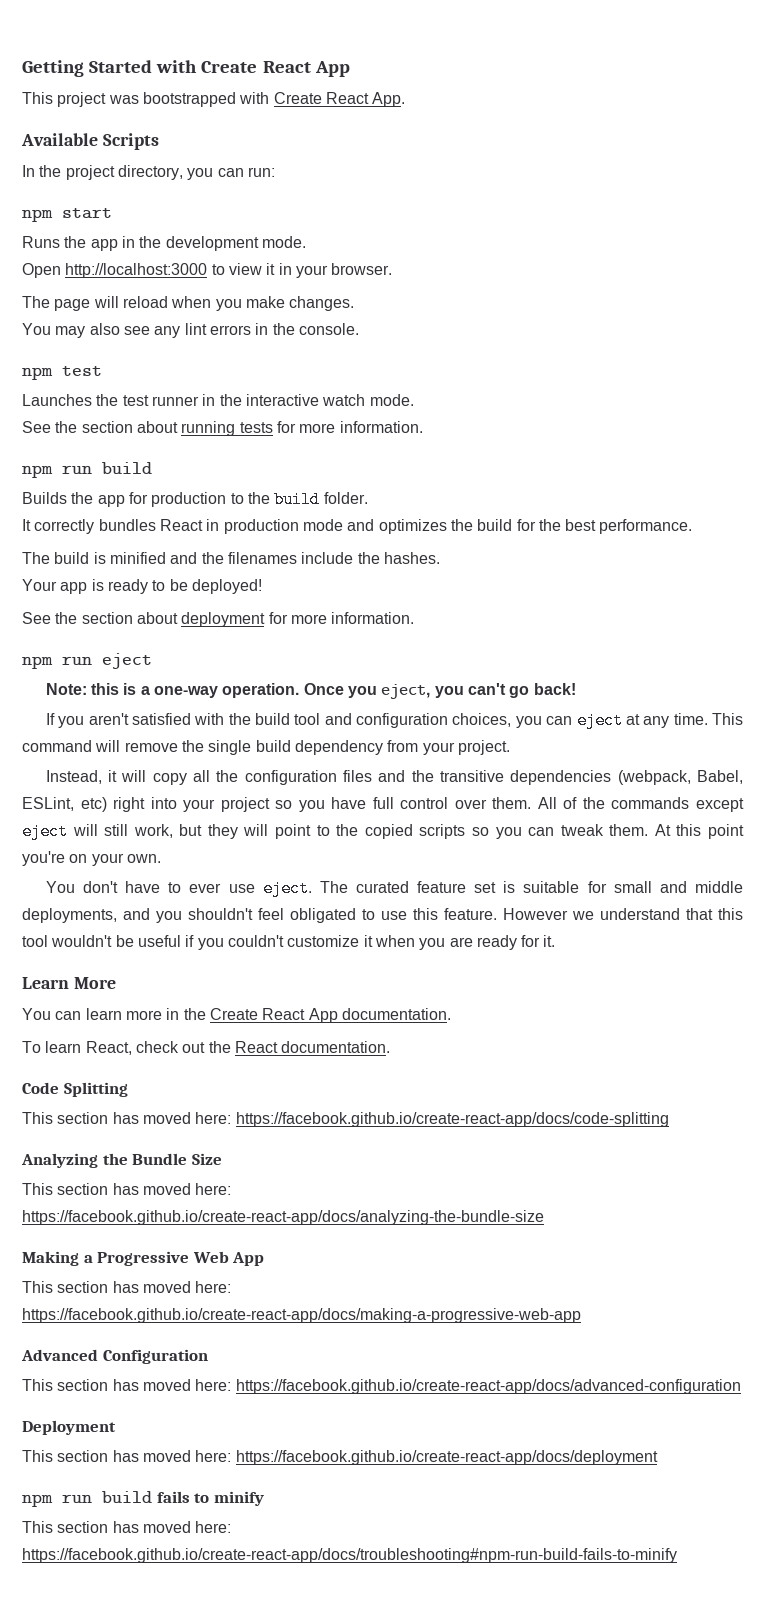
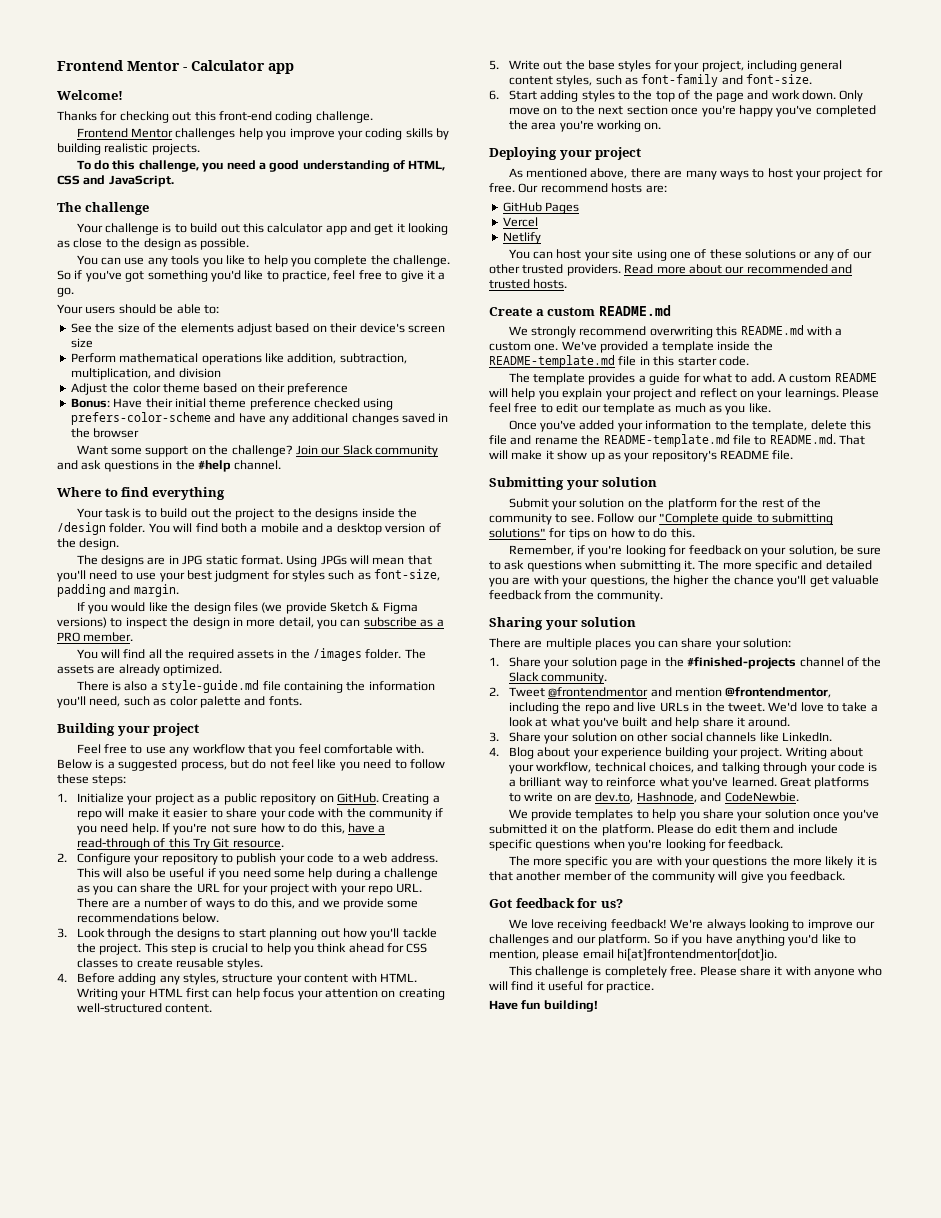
[22,60,350,77] [22,92,406,107] [21,133,159,150] [22,165,275,180] [22,208,112,222] [22,236,306,251] [22,263,393,278] [22,296,355,311] [22,323,359,338] [22,366,102,380] [22,394,414,406] [22,421,423,436] [22,462,152,478] [22,491,368,508] [22,519,693,534] [22,552,440,564] [22,579,262,594] [22,612,415,627] [22,653,152,669] [45,683,576,699] [45,712,743,729] [22,740,510,755] [45,770,743,785] [22,797,744,812] [22,823,744,840] [22,851,161,866] [45,880,743,897] [22,908,743,923] [22,935,556,950] [22,977,116,989] [22,1008,451,1023] [22,1041,391,1055] [22,1082,128,1097] [22,1112,669,1127] [21,1153,222,1168] [22,1183,232,1195] [22,1210,544,1225] [22,1251,265,1266] [22,1281,232,1293] [22,1308,581,1323] [21,1349,208,1364] [22,1379,741,1394] [22,1420,116,1435] [22,1450,658,1465] [22,1491,264,1507] [22,1521,232,1533] [22,1548,677,1563] Getting Started with Create React App // This project was bootstrapped with Create React App. // Available Scripts // In the project directory, you can run: // npm start // Runs the app in the development mode. // Open http://localhost:3000 to view it in your browser. // The page will reload when you make changes. // You may also see any lint errors in the console. // npm test // Launches the test runner in the interactive watch mode. // See the section about running tests for more information. // npm run build // Builds the app for production to the build folder. // It correctly bundles React in production mode and optimizes the build for the best performance. // The build is minified and the filenames include the hashes. // Your app is ready to be deployed! // See the section about deployment for more information. // npm run eject // Note: this is a one-way operation. Once you eject, you can't go back! // If you aren't satisfied with the build tool and configuration choices, you can eject at any time. This command will remove the single build dependency from your project. // Instead, it will copy all the configuration files and the transitive dependencies (webpack, Babel, ESLint, etc) right into your project so you have full control over them. All of the commands except eject will still work, but they will point to the copied scripts so you can tweak them. At this point you're on your own. // You don't have to ever use eject. The curated feature set is suitable for small and middle deployments, and you shouldn't feel obligated to use this feature. However we understand that this tool wouldn't be useful if you couldn't customize it when you are ready for it. // Learn More // You can learn more in the Create React App documentation. // To learn React, check out the React documentation. // Code Splitting // This section has moved here: https://facebook.github.io/create-react-app/docs/code-splitting // Analyzing the Bundle Size // This section has moved here: https://facebook.github.io/create-react-app/docs/analyzing-the-bundle-size // Making a Progressive Web App // This section has moved here: https://facebook.github.io/create-react-app/docs/making-a-progressive-web-app // Advanced Configuration // This section has moved here: https://facebook.github.io/create-react-app/docs/advanced-configuration // Deployment // This section has moved here: https://facebook.github.io/create-react-app/docs/deployment // npm run build fails to minify // This section has moved here: https://facebook.github.io/create-react-app/docs/troubleshooting#npm-run-build-fails-to-minify -> [57,60,294,74] [57,90,123,100] [57,111,373,123] [76,128,450,140] [57,143,200,155] [76,160,446,172] [57,175,174,187] [57,202,149,215] [76,223,449,235] [57,238,250,250] [76,255,451,267] [57,270,446,282] [57,287,74,297] [57,304,219,314] [70,323,445,335] [70,338,93,348] [70,353,407,365] [70,368,221,380] [70,383,349,395] [70,398,394,410] [70,412,449,425] [70,428,140,438] [76,445,439,457] [57,460,282,472] [57,487,225,500] [76,508,418,520] [57,522,441,535] [57,538,120,550] [76,555,432,567] [57,569,441,582] [57,584,179,597] [76,602,418,614] [57,617,444,629] [57,632,134,642] [76,648,426,661] [57,664,223,676] [76,680,435,693] [57,696,302,708] [57,723,200,736] [76,744,425,756] [57,759,445,771] [57,774,127,786] [57,793,440,805] [76,808,444,820] [76,823,386,835] [76,838,284,850] [57,853,438,865] [76,868,439,880] [76,883,423,895] [76,898,419,910] [76,913,220,923] [57,928,437,940] [76,943,428,955] [76,958,264,970] [57,973,417,985] [76,988,445,1000] [76,1003,213,1013] [489,60,843,72] [508,74,813,87] [489,90,864,102] [508,105,876,117] [508,120,662,132] [489,147,642,160] [508,168,883,180] [489,183,667,193] [502,202,580,214] [502,217,538,227] [502,232,541,244] [508,249,872,261] [489,264,852,276] [489,279,568,289] [489,305,671,316] [508,325,843,338] [489,341,773,353] [489,355,749,368] [508,373,877,385] [489,388,880,400] [489,403,771,415] [508,420,872,432] [489,434,865,447] [489,450,794,462] [489,477,658,490] [508,498,822,510] [489,513,833,525] [489,528,695,540] [508,545,882,557] [489,560,872,572] [489,575,880,587] [489,590,664,602] [489,617,637,630] [489,638,791,650] [489,657,882,669] [508,672,608,684] [489,687,832,698] [508,702,878,714] [508,717,791,729] [489,732,832,744] [489,747,863,759] [508,762,878,774] [508,777,870,789] [508,792,799,803] [508,809,880,821] [489,824,838,836] [489,839,784,851] [508,856,878,868] [489,871,846,883] [489,898,623,908] [508,919,876,931] [489,934,857,946] [489,948,778,961] [508,966,883,978] [489,981,654,993] [489,1000,598,1012] Frontend Mentor - Calculator app // Welcome! // Thanks for checking out this front-end coding challenge. // Frontend Mentor challenges help you improve your coding skills by building realistic projects. // To do this challenge, you need a good understanding of HTML, CSS and JavaScript. // The challenge // Your challenge is to build out this calculator app and get it looking as close to the design as possible. // You can use any tools you like to help you complete the challenge. So if you've got something you'd like to practice, feel free to give it a go. // Your users should be able to: // See the size of the elements adjust based on their device's screen size // Perform mathematical operations like addition, subtraction, multiplication, and division // Adjust the color theme based on their preference // Bonus: Have their initial theme preference checked using prefers-color-scheme and have any additional changes saved in the browser // Want some support on the challenge? Join our Slack community and ask questions in the #help channel. // Where to find everything // Your task is to build out the project to the designs inside the /design folder. You will find both a mobile and a desktop version of the design. // The designs are in JPG static format. Using JPGs will mean that you'll need to use your best judgment for styles such as font-size, padding and margin. // If you would like the design files (we provide Sketch & Figma versions) to inspect the design in more detail, you can subscribe as a PRO member. // You will find all the required assets in the /images folder. The assets are already optimized. // There is also a style-guide.md file containing the information you'll need, such as color palette and fonts. // Building your project // Feel free to use any workflow that you feel comfortable with. Below is a suggested process, but do not feel like you need to follow these steps: // 1. Initialize your project as a public repository on GitHub. Creating a repo will make it easier to share your code with the community if you need help. If you're not sure how to do this, have a read-through of this Try Git resource. // 2. Configure your repository to publish your code to a web address. This will also be useful if you need some help during a challenge as you can share the URL for your project with your repo URL. There are a number of ways to do this, and we provide some recommendations below. // 3. Look through the designs to start planning out how you'll tackle the project. This step is crucial to help you think ahead for CSS classes to create reusable styles. // 4. Before adding any styles, structure your content with HTML. Writing your HTML first can help focus your attention on creating well-structured content. // 5. Write out the base styles for your project, including general content styles, such as font-family and font-size. // 6. Start adding styles to the top of the page and work down. Only move on to the next section once you're happy you've completed the area you're working on. // Deploying your project // As mentioned above, there are many ways to host your project for free. Our recommend hosts are: // GitHub Pages // Vercel // Netlify // You can host your site using one of these solutions or any of our other trusted providers. Read more about our recommended and trusted hosts. // Create a custom README.md // We strongly recommend overwriting this README.md with a custom one. We've provided a template inside the README-template.md file in this starter code. // The template provides a guide for what to add. A custom README will help you explain your project and reflect on your learnings. Please feel free to edit our template as much as you like. // Once you've added your information to the template, delete this file and rename the README-template.md file to README.md. That will make it show up as your repository's README file. // Submitting your solution // Submit your solution on the platform for the rest of the community to see. Follow our "Complete guide to submitting solutions" for tips on how to do this. // Remember, if you're looking for feedback on your solution, be sure to ask questions when submitting it. The more specific and detailed you are with your questions, the higher the chance you'll get valuable feedback from the community. // Sharing your solution // There are multiple places you can share your solution: // 1. Share your solution page in the #finished-projects channel of the Slack community. // 2. Tweet @frontendmentor and mention @frontendmentor, including the repo and live URLs in the tweet. We'd love to take a look at what you've built and help share it around. // 3. Share your solution on other social channels like LinkedIn. // 4. Blog about your experience building your project. Writing about your workflow, technical choices, and talking through your code is a brilliant way to reinforce what you've learned. Great platforms to write on are dev.to, Hashnode, and CodeNewbie. // We provide templates to help you share your solution once you've submitted it on the platform. Please do edit them and include specific questions when you're looking for feedback. // The more specific you are with your questions the more likely it is that another member of the community will give you feedback. // Got feedback for us? // We love receiving feedback! We're always looking to improve our challenges and our platform. So if you have anything you'd like to mention, please email hi[at]frontendmentor[dot]io. // This challenge is completely free. Please share it with anyone who will find it useful for practice. // Have fun building!

